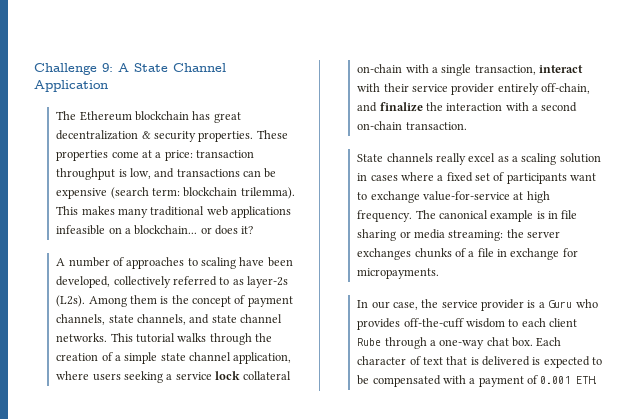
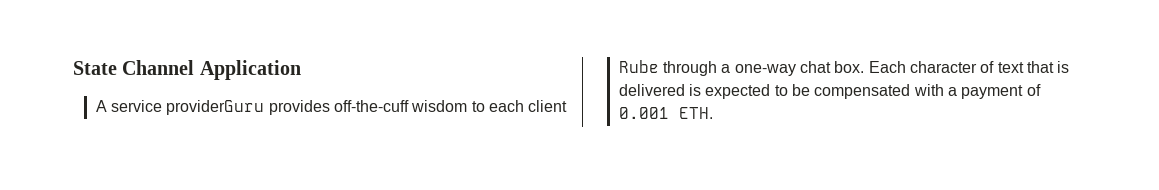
[34,63,129,75] Challenge 9: A -> (73, 68) none
[56,111,241,123] [56,130,288,142] [56,150,255,161] [56,168,277,180] [56,187,295,199] [56,206,292,218] [56,225,254,235] [56,257,293,269] [56,276,289,288] [56,295,293,307] [56,314,283,325] [56,333,273,345] [56,352,292,364] [56,371,292,383] [357,64,584,76] [357,83,591,95] [357,102,578,112] [357,121,467,130] [357,153,601,165] [357,172,597,184] [357,191,550,203] [357,210,578,222] [357,229,561,241] [357,248,578,260] [357,268,440,279] [357,299,598,311] The Ethereum blockchain has great decentralization & security properties. These properties come at a price: transaction throughput is low, and transactions can be expensive (search term: blockchain trilemma). This makes many traditional web applications infeasible on a blockchain... or does it? // A number of approaches to scaling have been developed, collectively referred to as layer-2s (L2s). Among them is the concept of payment channels, state channels, and state channel networks. This tutorial walks through the creation of a simple state channel application, where users seeking a service lock collateral on-chain with a single transaction, interact with their service provider entirely off-chain, and finalize the interaction with a second on-chain transaction. // State channels really excel as a scaling solution in cases where a fixed set of participants want to exchange value-for-service at high frequency. The canonical example is in file sharing or media streaming: the server exchanges chunks of a file in exchange for micropayments. // In our case, the service provider is a Guru who -> [95,100,265,115] A service providerGuru

